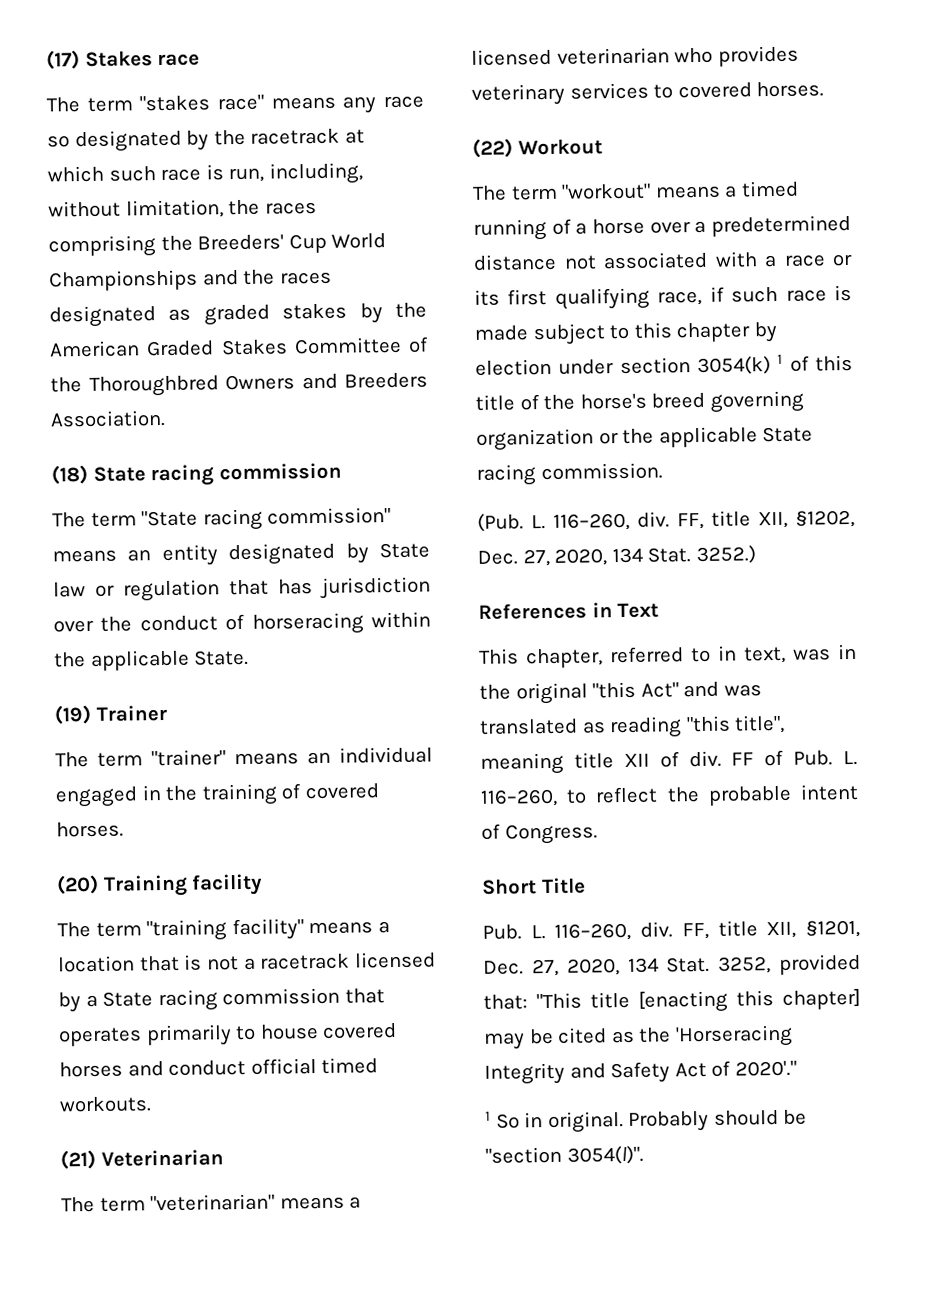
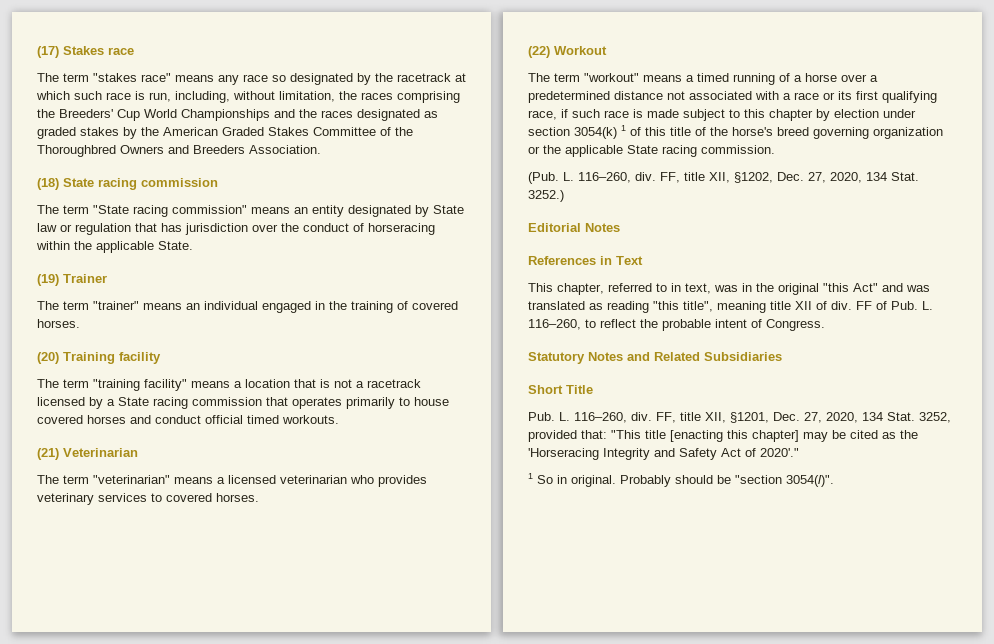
(756, 555) none -> [528,223,620,232] // Editorial Notes
(598, 834) none -> [528,352,782,364] // Statutory Notes and Related Subsidiaries

